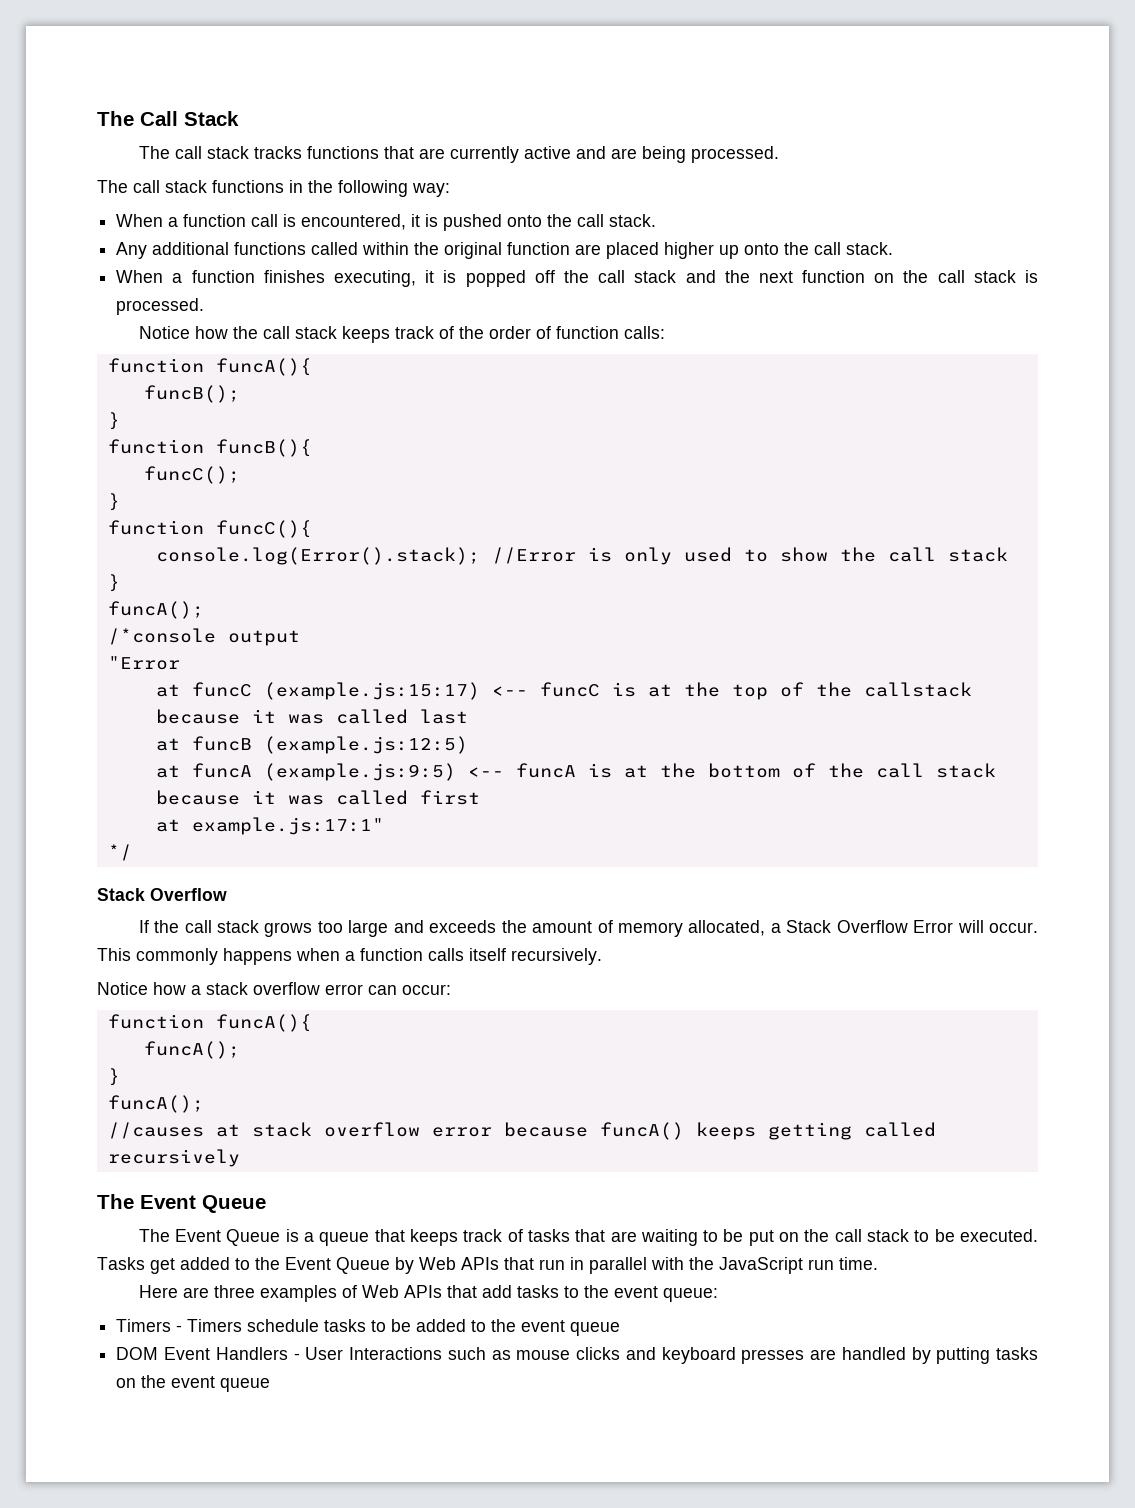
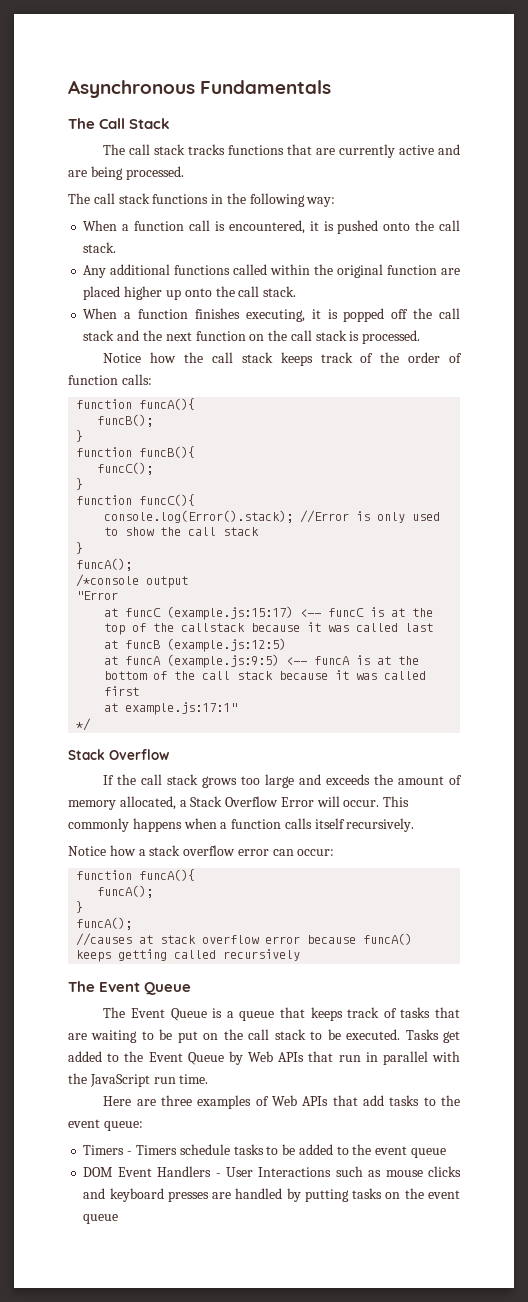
(97, 118) none -> [68,80,332,98] Asynchronous Fundamentals //

